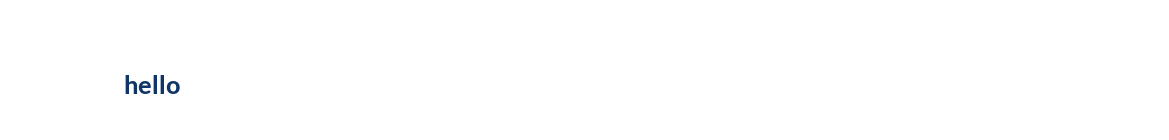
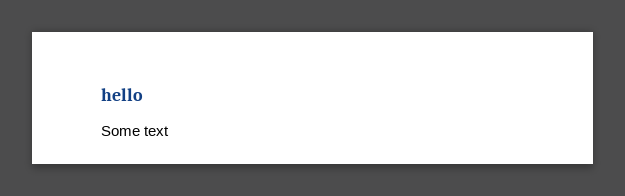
(181, 84) none -> [101,126,170,136] // Some text

